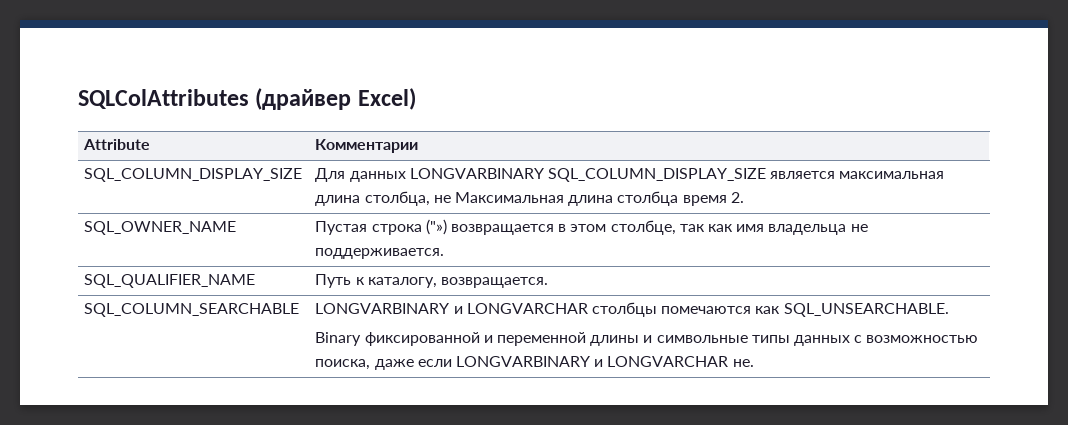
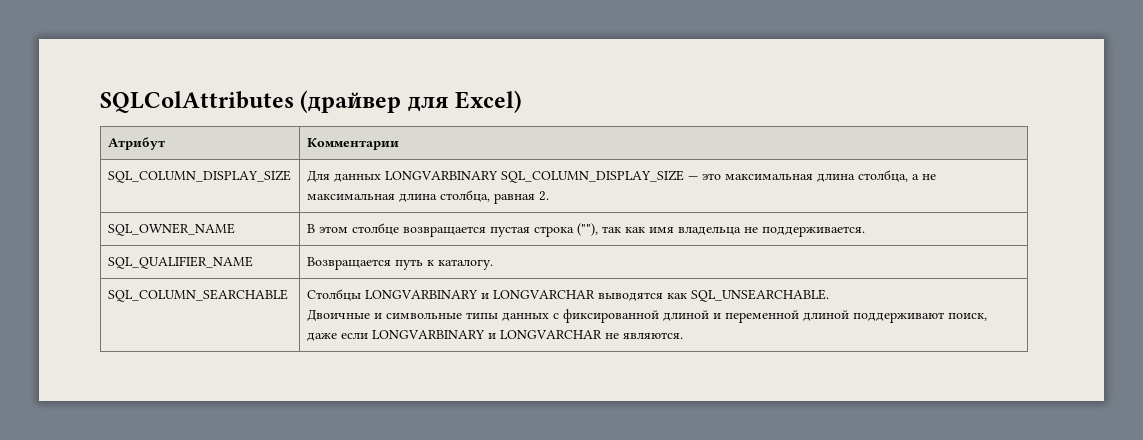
(352, 99) none -> [407,96,449,112] для
[83,139,151,150] Attribute -> [107,137,165,150] Атрибут
[770,171,945,179] [315,191,744,206] [84,221,237,235] [315,219,676,235] является максимальная длина столбца, не Максимальная длина столбца время 2. // SQL_OWNER_NAME | Пустая строка ("») возвращается в этом столбце, -> [687,170,936,182] [306,190,549,204] [107,223,235,236] [306,223,598,237] — это максимальная длина столбца, а не максимальная длина столбца, равная 2. // SQL_OWNER_NAME | В этом столбце возвращается пустая строка (""),
[315,274,549,288] Путь к каталогу, возвращается. -> [306,257,493,270] Возвращается путь к каталогу.
[315,302,752,317] LONGVARBINARY и LONGVARCHAR столбцы помечаются -> [306,289,663,301] Столбцы LONGVARBINARY и LONGVARCHAR выводятся
[315,332,640,346] Binary фиксированной и переменной длины -> [306,309,370,322] Двоичные
[866,335,979,343] [315,359,371,370] возможностью поиска, -> [562,309,987,323] фиксированной длиной и переменной длиной поддерживают поиск,
[732,359,754,367] не. -> [604,332,683,339] не являются.

